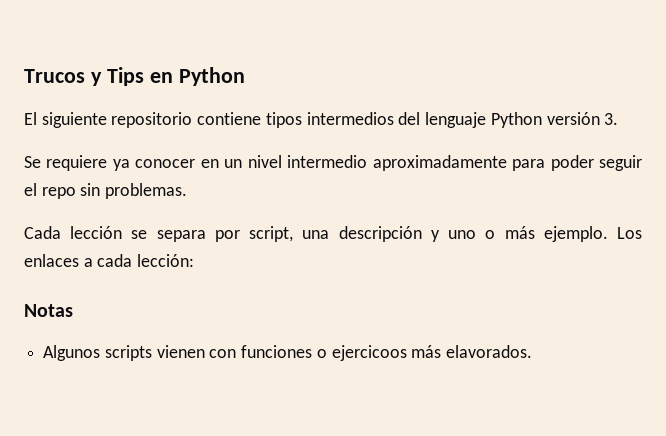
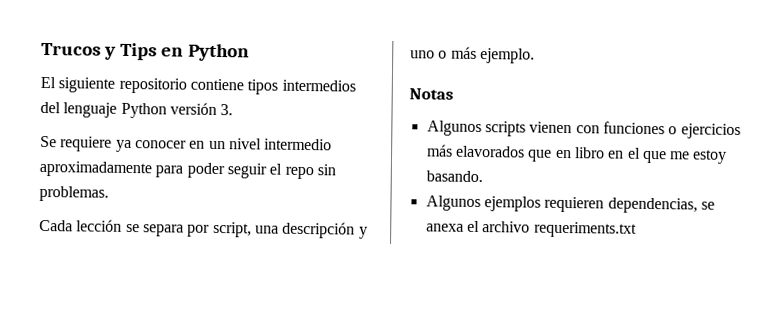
[617,227,642,239] [24,254,195,267] Los enlaces a cada lección: -> (535, 56) none
[331,345,533,361] ejercicoos más elavorados. -> [680,123,741,140] [426,144,728,164] [425,170,483,183] [425,195,715,214] [425,220,637,238] ejercicios más elavorados que en libro en el que me estoy basando. // Algunos ejemplos requieren dependencias, se anexa el archivo requeriments.txt

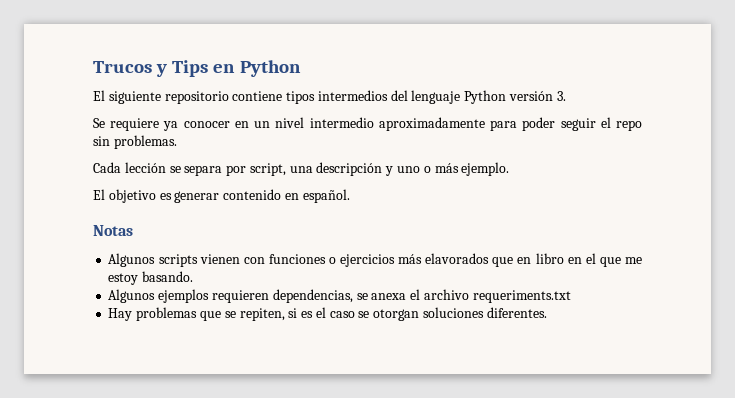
(535, 56) none -> [93,189,350,203] // El objetivo es generar contenido en español.
(637, 229) none -> [108,307,547,321] // Hay problemas que se repiten, si es el caso se otorgan soluciones diferentes.

